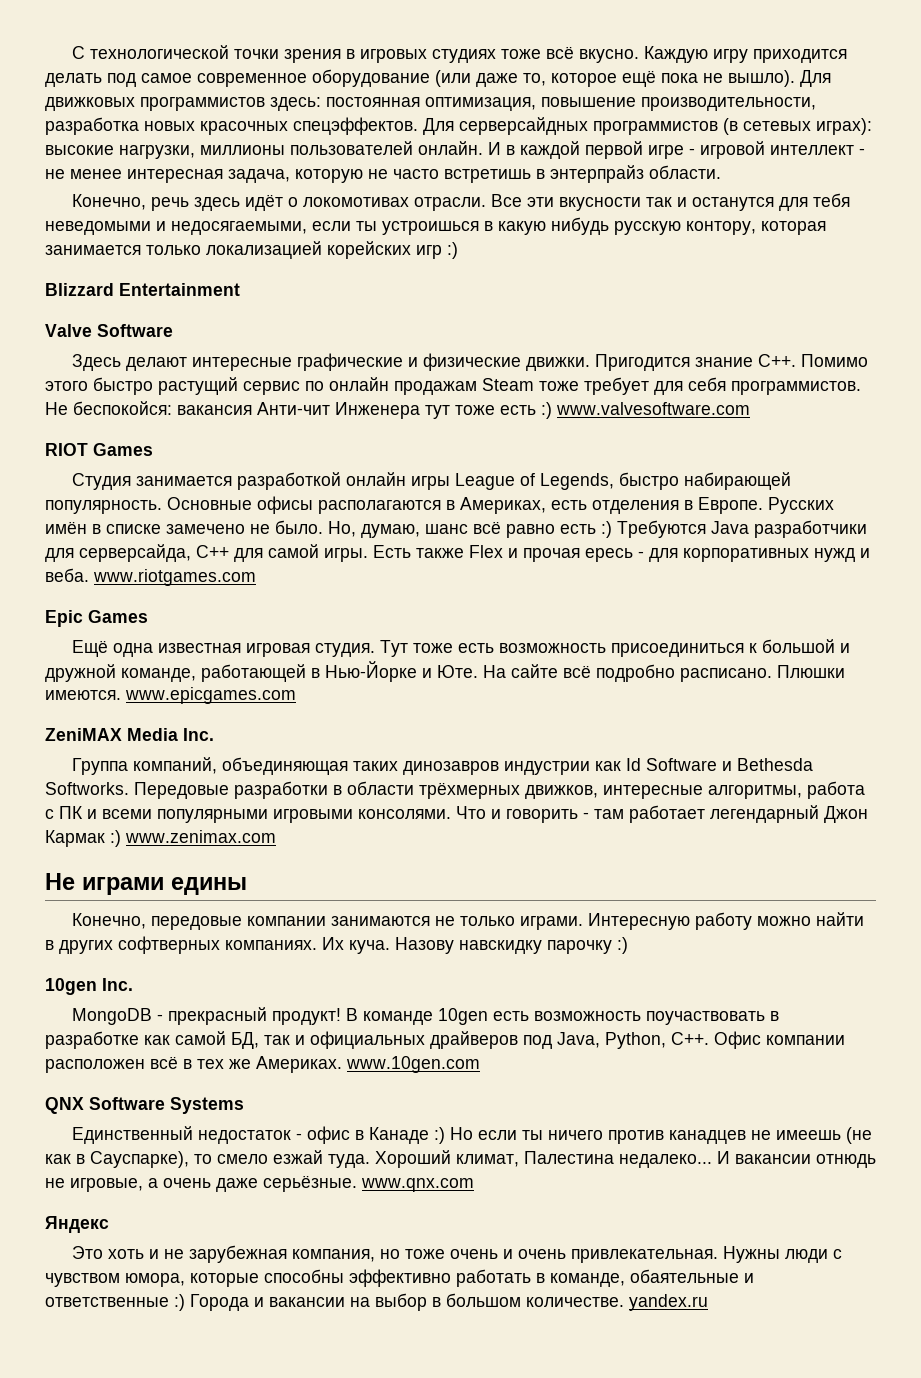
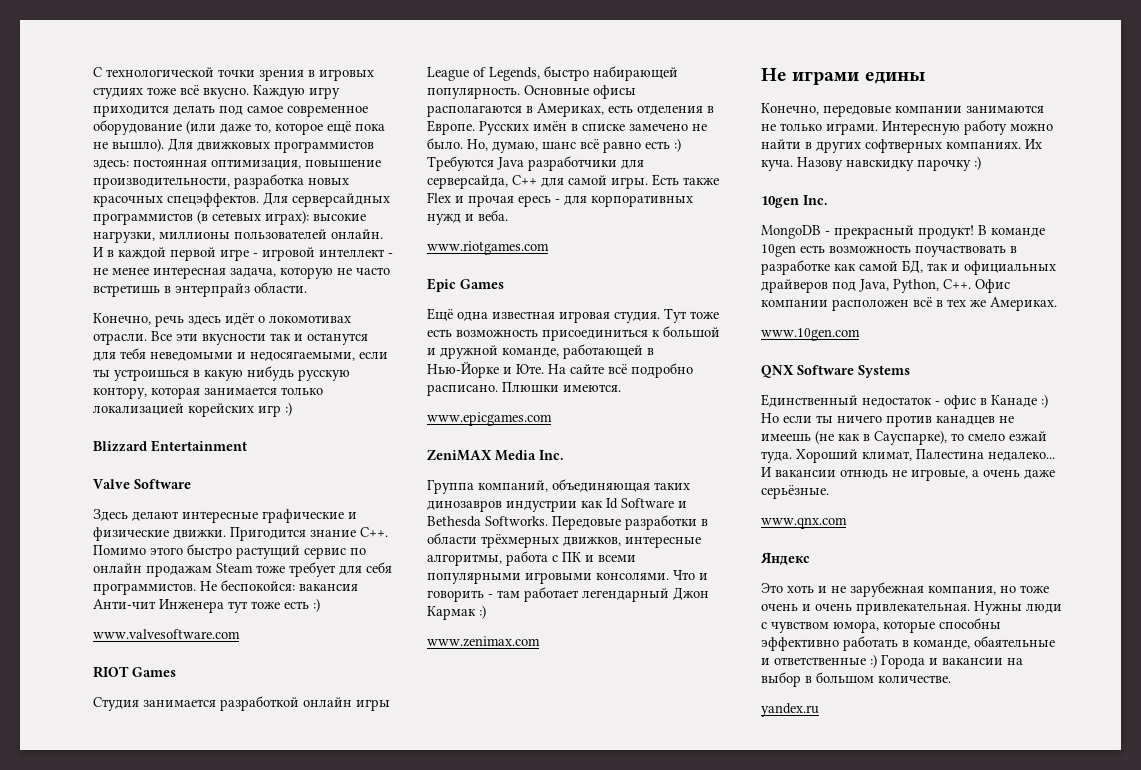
(552, 410) none -> (320, 605) //
(89, 575) none -> (508, 215) //
(121, 695) none -> (621, 388) //
(121, 838) none -> (486, 612) //
(342, 1064) none -> (1057, 304) //
(357, 1183) none -> (829, 492) //
(624, 1302) none -> (951, 679) //

